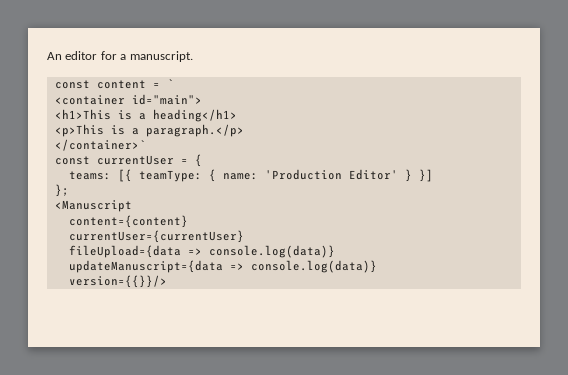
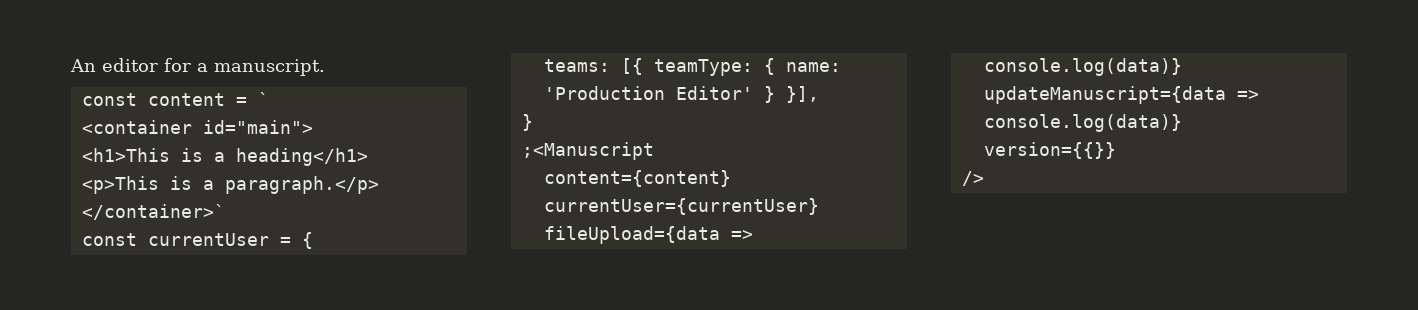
[418,169,433,182] [54,184,69,197] [54,200,132,212] }] // }; // <Manuscript -> [785,86,819,103] [521,114,533,131] [521,142,654,160] }], // } // ;<Manuscript
[68,275,167,288] version={{}}/> -> [983,142,1116,159] [961,171,984,186] version={{}} // />

